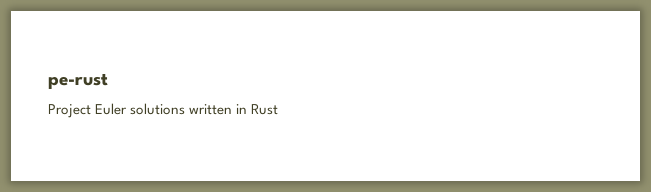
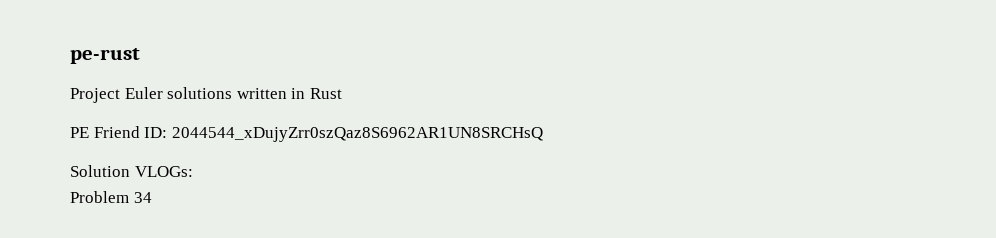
(279, 109) none -> [70,126,543,142] [70,165,193,177] [70,191,152,203] // PE Friend ID: 2044544_xDujyZrr0szQaz8S6962AR1UN8SRCHsQ // Solution VLOGs: // Problem 34

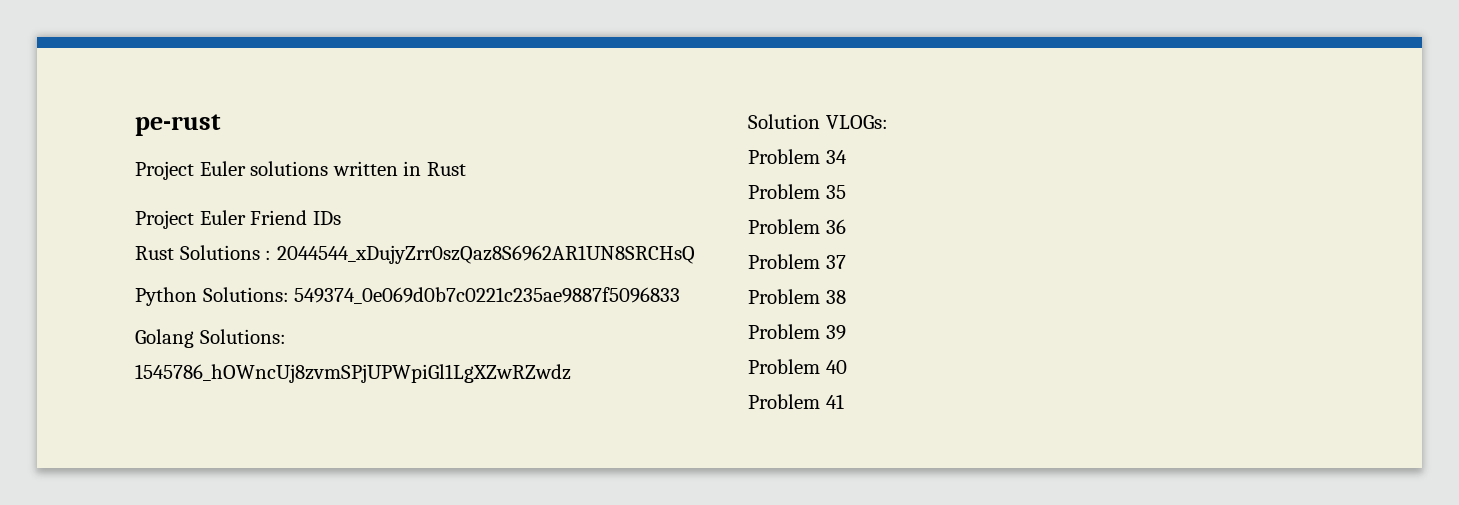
[70,126,543,142] [70,165,193,177] [70,191,152,203] PE Friend ID: 2044544_xDujyZrr0szQaz8S6962AR1UN8SRCHsQ // Solution VLOGs: // Problem 34 -> [135,210,341,229] [135,245,695,264] [135,287,681,306] [135,329,286,348] [135,364,571,383] [748,114,888,129] [748,149,847,164] [748,184,846,199] [748,219,846,234] [748,254,846,269] [748,289,846,304] [748,324,846,340] [748,359,847,374] [748,394,844,409] Project Euler Friend IDs // Rust Solutions : 2044544_xDujyZrr0szQaz8S6962AR1UN8SRCHsQ // Python Solutions: 549374_0e069d0b7c0221c235ae9887f5096833 // Golang Solutions: 1545786_hOWncUj8zvmSPjUPWpiGl1LgXZwRZwdz // Solution VLOGs: // Problem 34 // Problem 35 // Problem 36 // Problem 37 // Problem 38 // Problem 39 // Problem 40 // Problem 41

